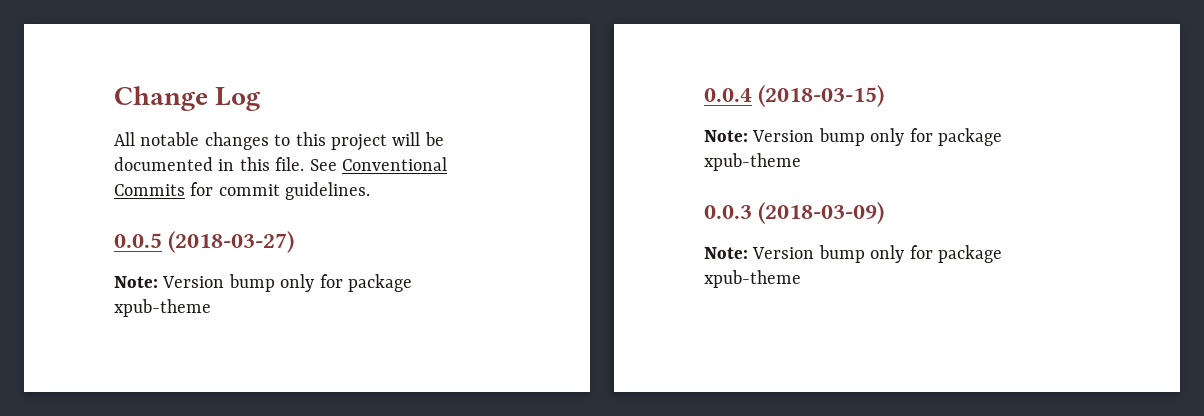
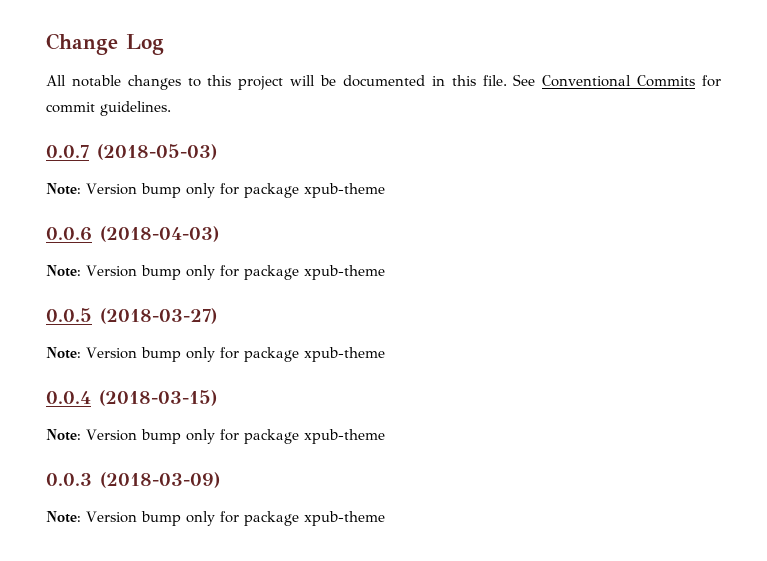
(371, 191) none -> [46,144,217,160] [46,183,385,198] [46,226,219,242] [46,265,385,280] // 0.0.7 (2018-05-03) // Note: Version bump only for package xpub-theme // 0.0.6 (2018-04-03) // Note: Version bump only for package xpub-theme

